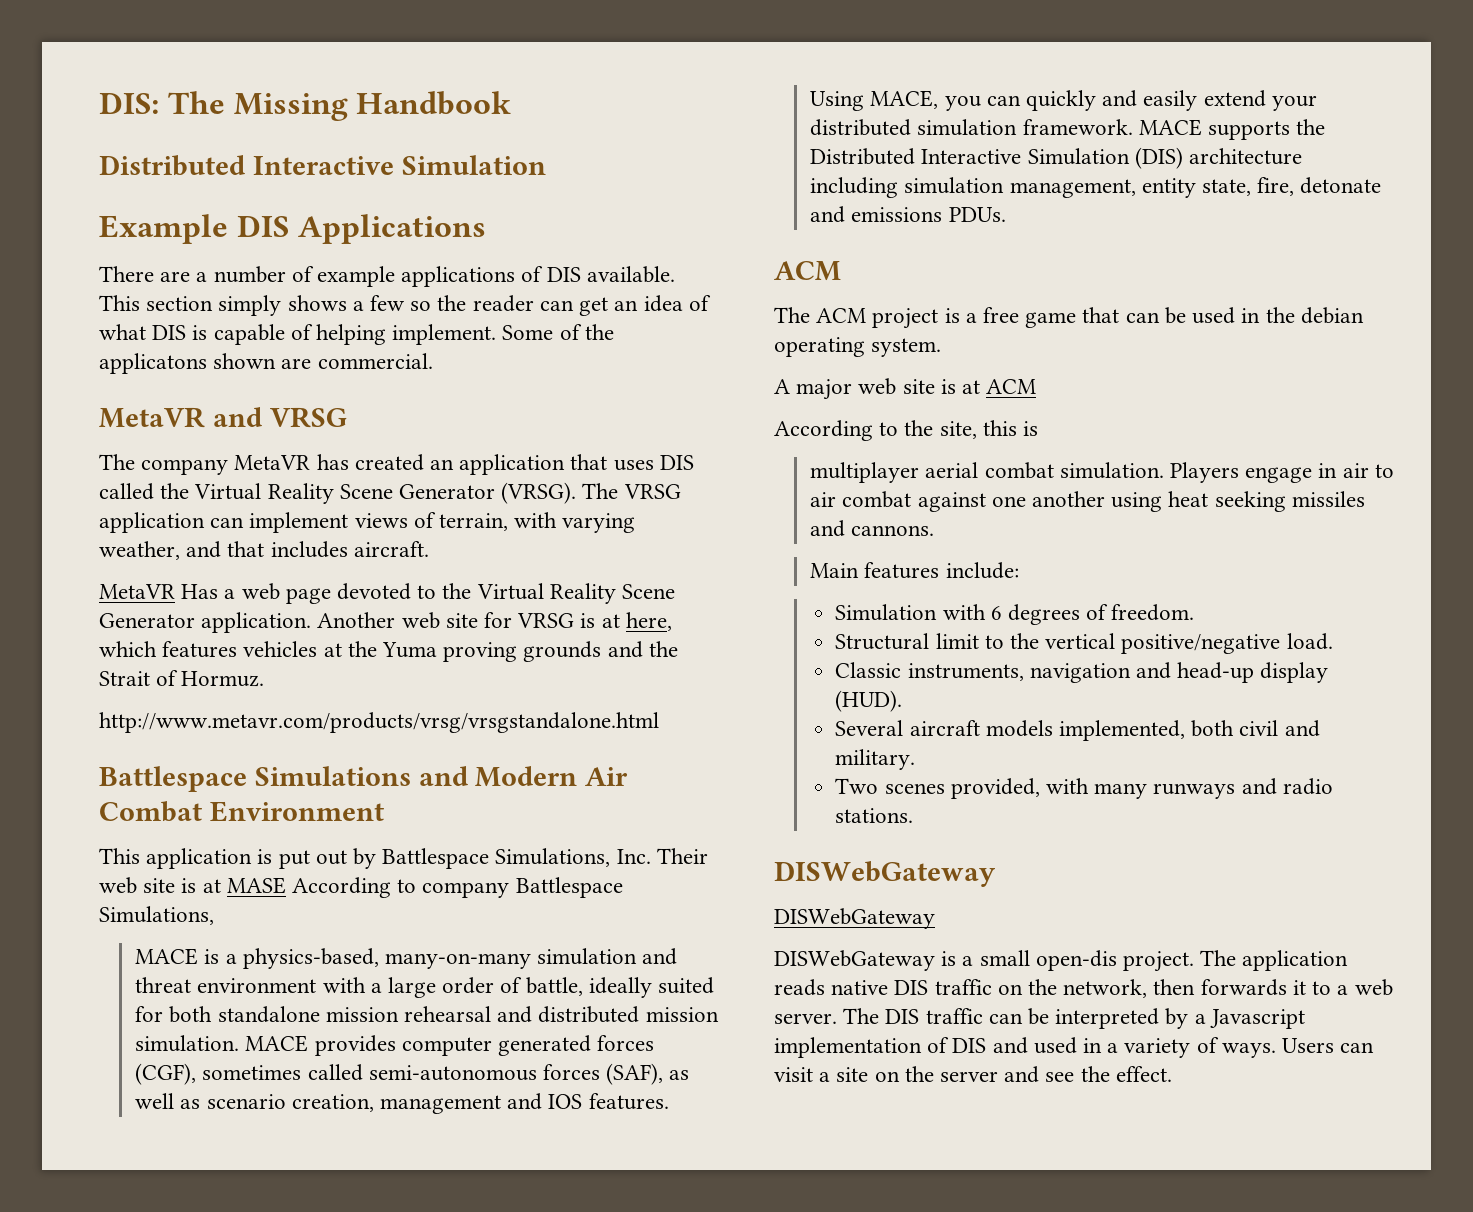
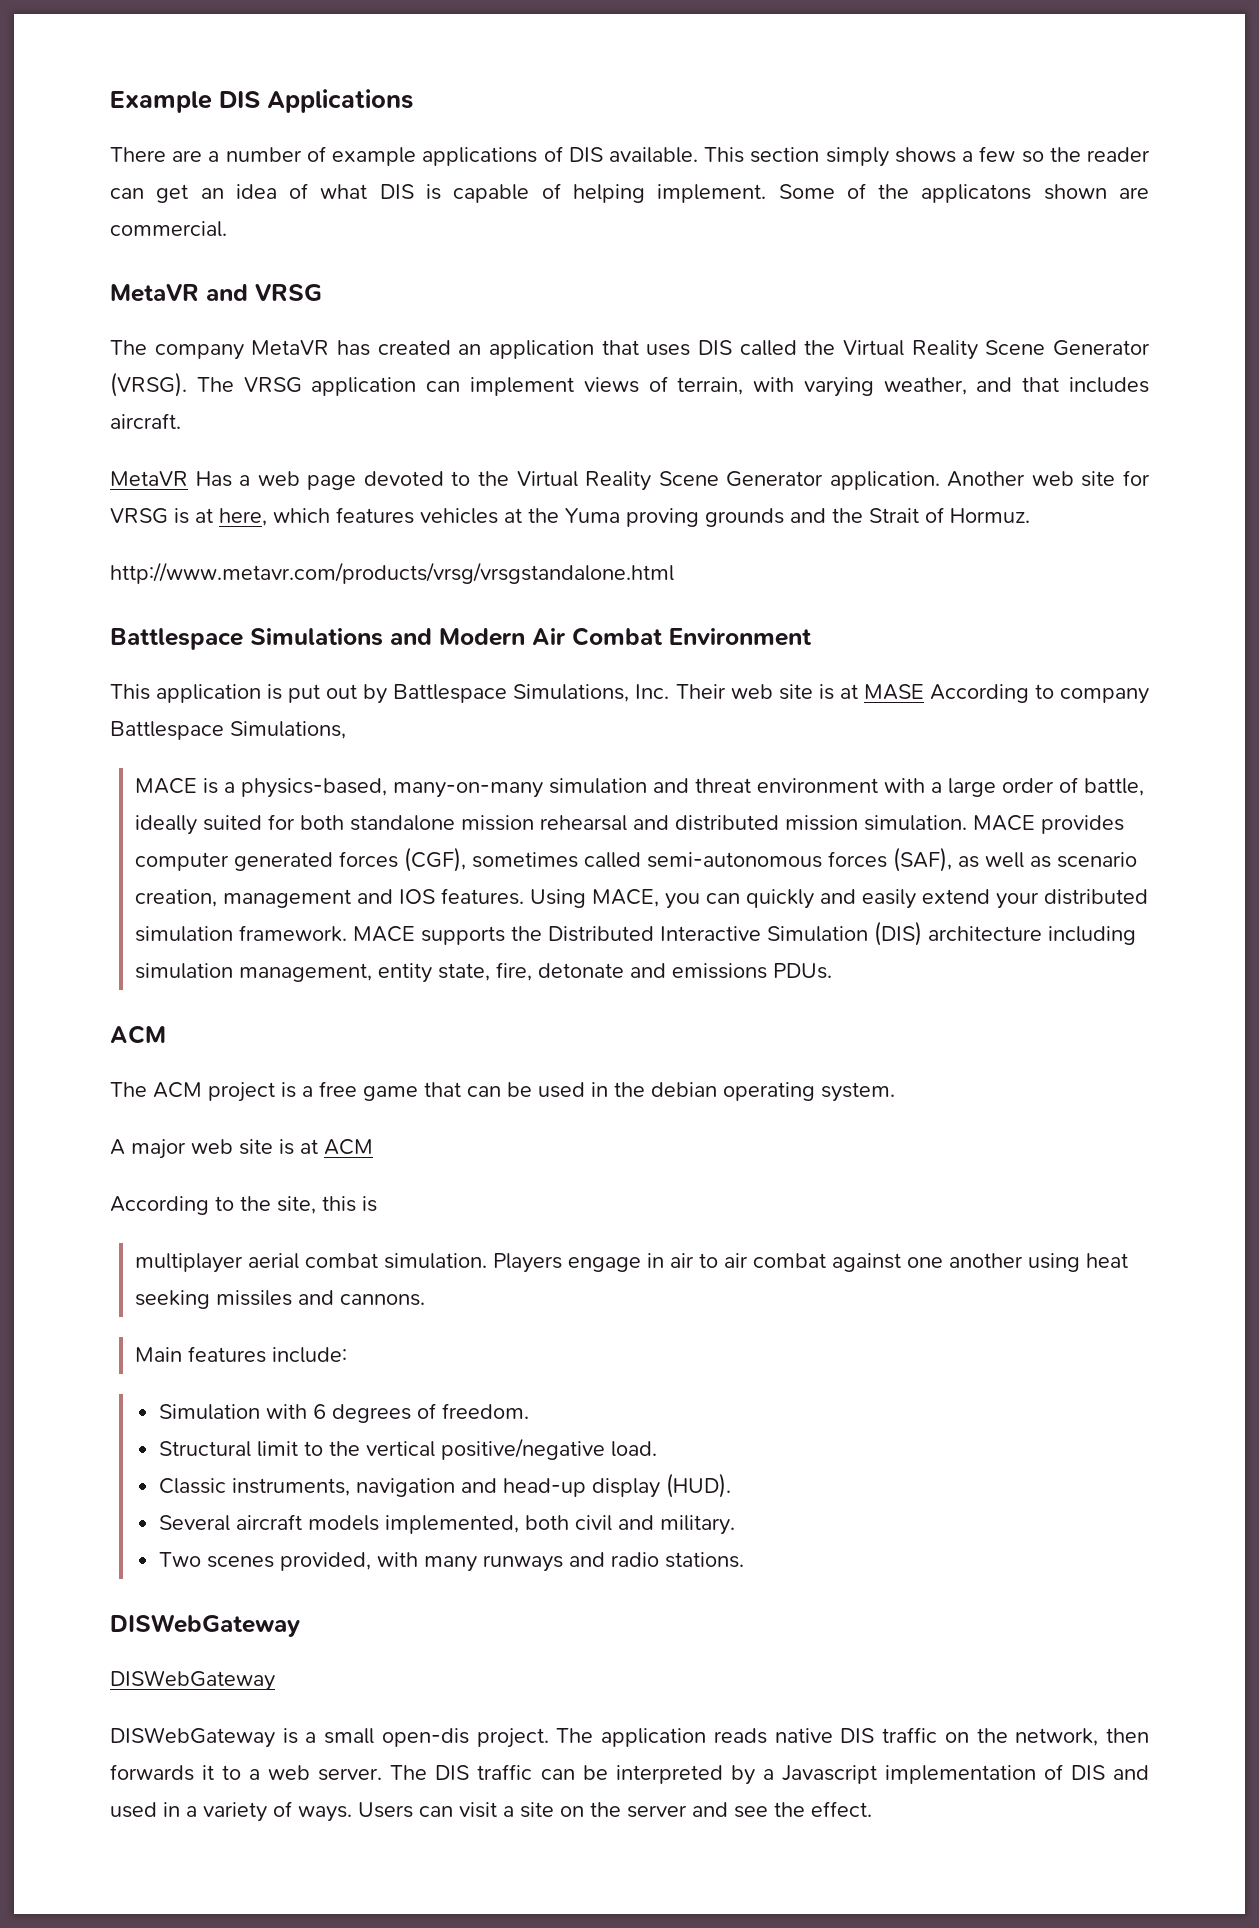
[99,91,512,121] [99,155,546,176] DIS: The Missing Handbook // Distributed Interactive Simulation // -> (110, 102) none

